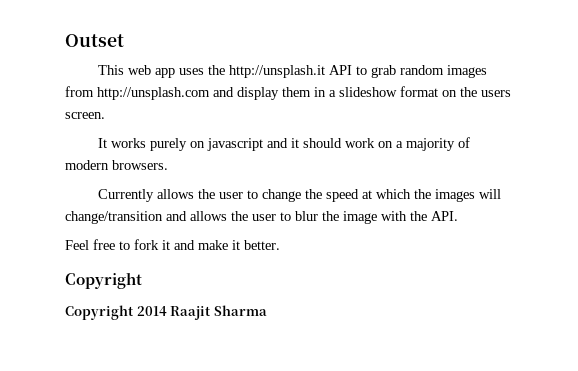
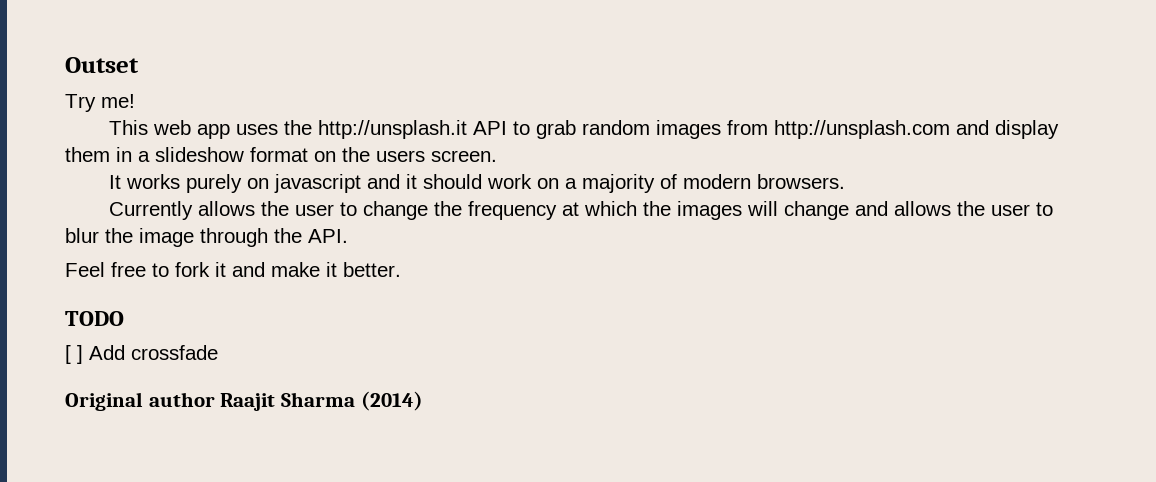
(124, 40) none -> [65,94,135,112] // Try me!
[325,189,359,202] speed -> [467,201,557,220] frequency
[65,211,163,224] change/transition -> [783,201,849,220] change
[381,211,407,221] with -> [200,228,268,247] through
[65,272,142,289] [65,305,167,320] Copyright // Copyright 2014 -> [65,311,124,326] [65,345,218,364] [65,392,215,411] TODO // [ ] Add crossfade // Original author
(267, 310) none -> [360,391,423,411] (2014)

